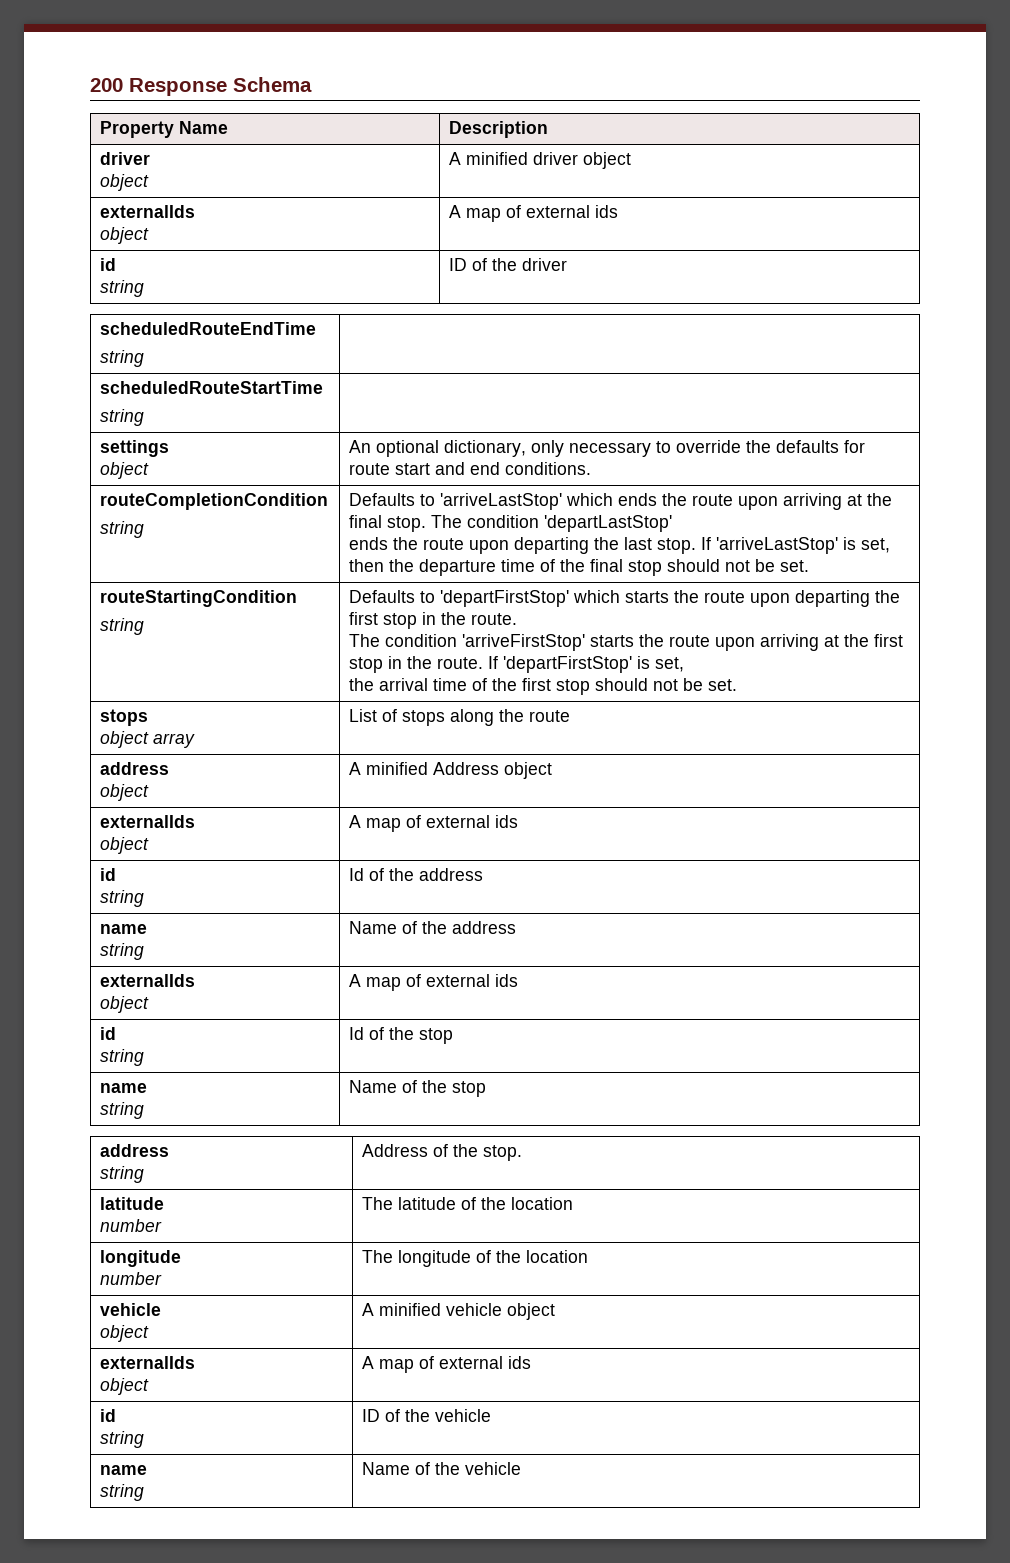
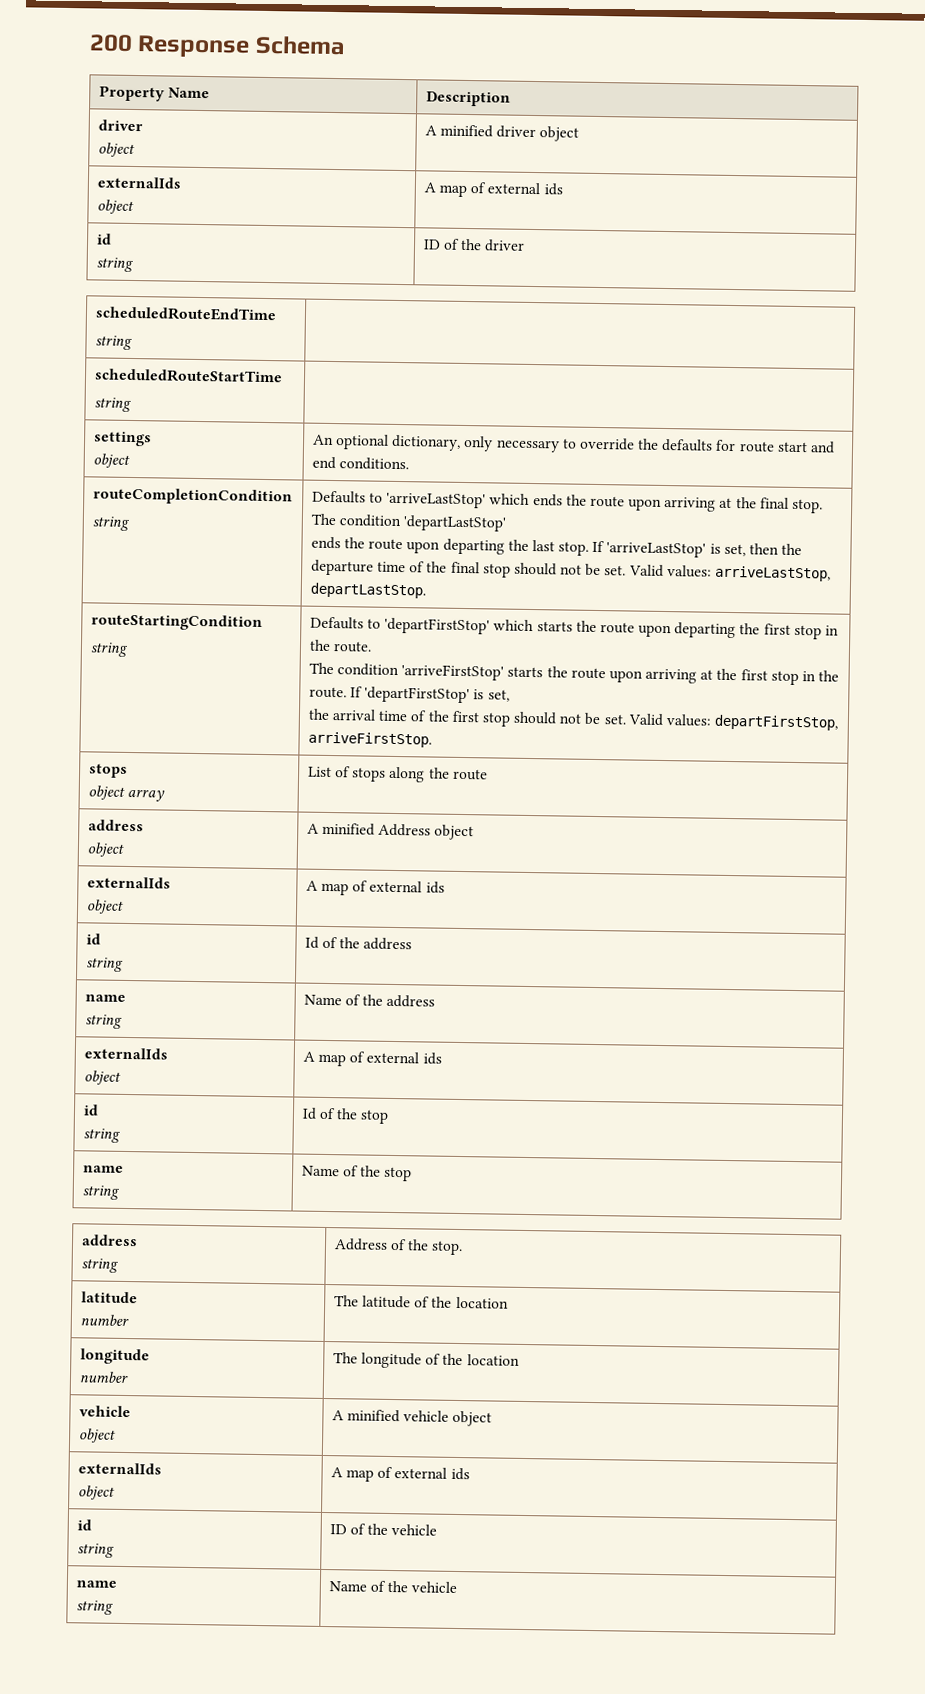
(810, 566) none -> [628,564,832,582] [309,582,426,599] Valid values: arriveLastStop, departLastStop.
(738, 685) none -> [627,713,839,731] [307,731,432,748] Valid values: departFirstStop, arriveFirstStop.

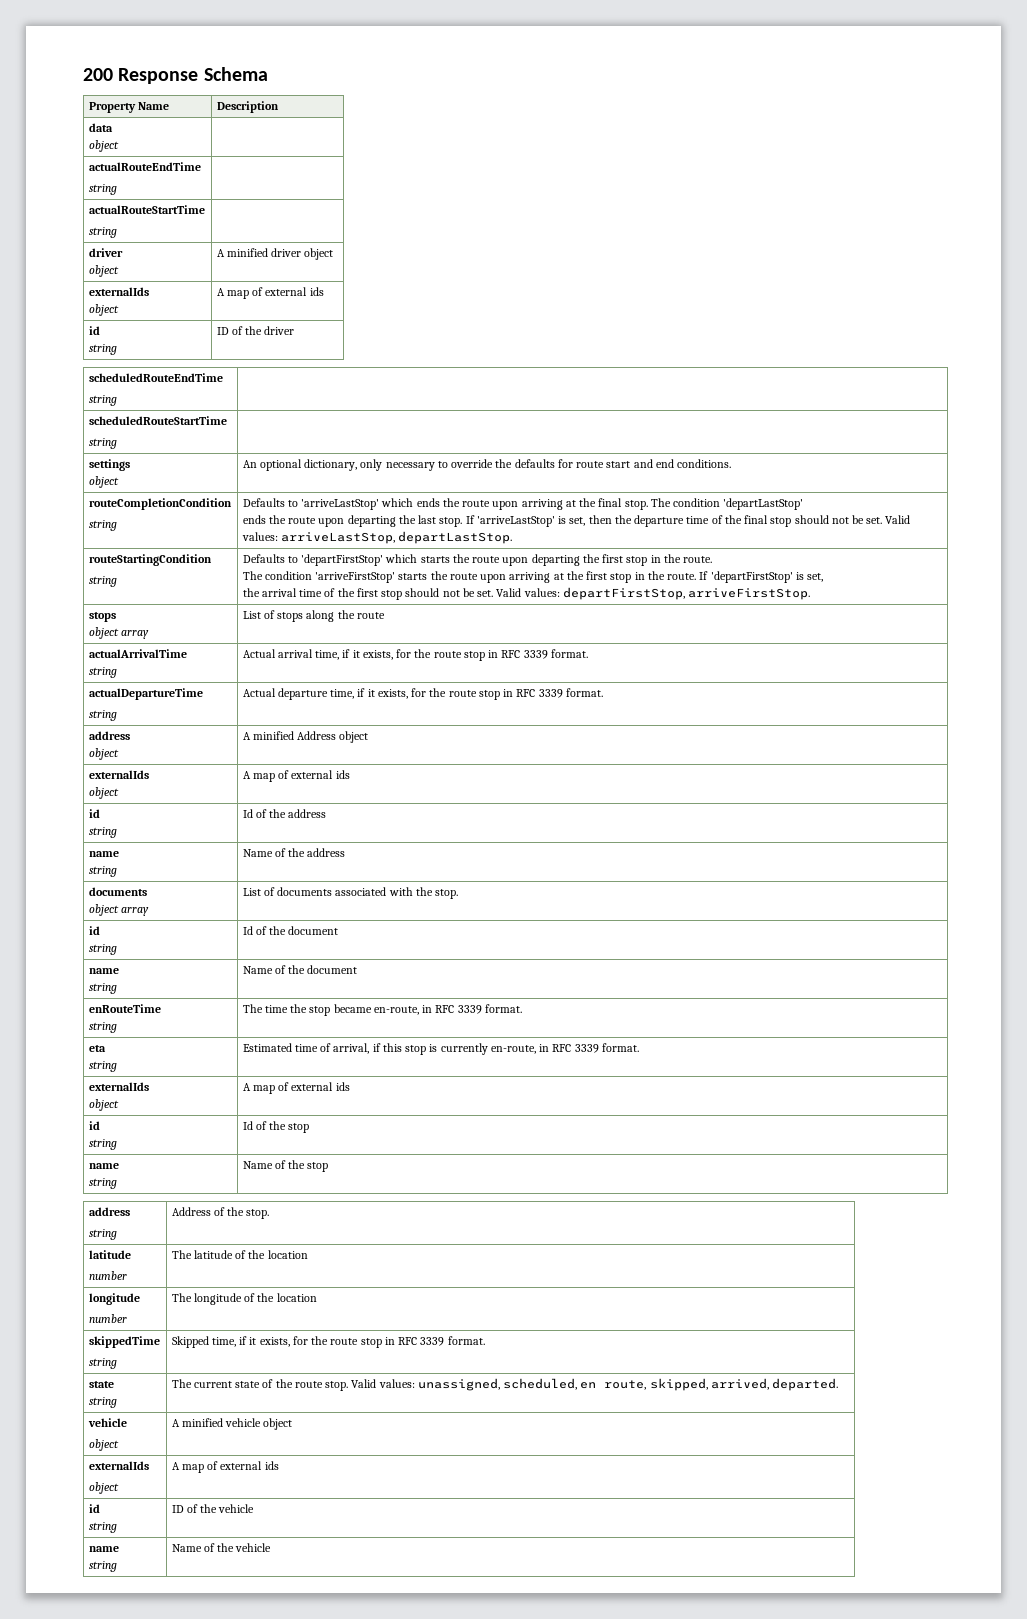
(511, 99) none -> [88,123,113,132] [88,140,119,152] [88,162,201,171] [88,184,117,195] [88,205,205,214] [88,227,117,238] // data // object | // actualRouteEndTime // string | // actualRouteStartTime // string |
(488, 774) none -> [88,649,187,658] [88,667,117,678] [242,649,588,661] [88,688,203,700] [88,710,117,721] [242,688,603,700] // actualArrivalTime // string | Actual arrival time, if it exists, for the route stop in RFC 3339 format. // actualDepartureTime // string | Actual departure time, if it exists, for the route stop in RFC 3339 format.
(436, 1001) none -> [88,887,147,896] [88,904,149,916] [242,887,459,899] [88,926,100,935] [88,944,117,955] [242,926,339,935] [88,968,119,974] [88,983,117,994] [242,965,358,974] [88,1004,161,1013] [88,1022,117,1033] [242,1004,522,1016] [88,1045,106,1052] [88,1061,117,1072] [242,1043,639,1055] // documents // object array | List of documents associated with the stop. // id // string | Id of the document // name // string | Name of the document // enRouteTime // string | The time the stop became en-route, in RFC 3339 format. // eta // string | Estimated time of arrival, if this stop is currently en-route, in RFC 3339 format.
(520, 1360) none -> [88,1336,160,1348] [88,1358,117,1369] [171,1336,485,1348] [88,1381,114,1388] [88,1397,117,1408] [171,1378,839,1391] // skippedTime // string | Skipped time, if it exists, for the route stop in RFC 3339 format. // state // string | The current state of the route stop. Valid values: unassigned, scheduled, en route, skipped, arrived, departed.

